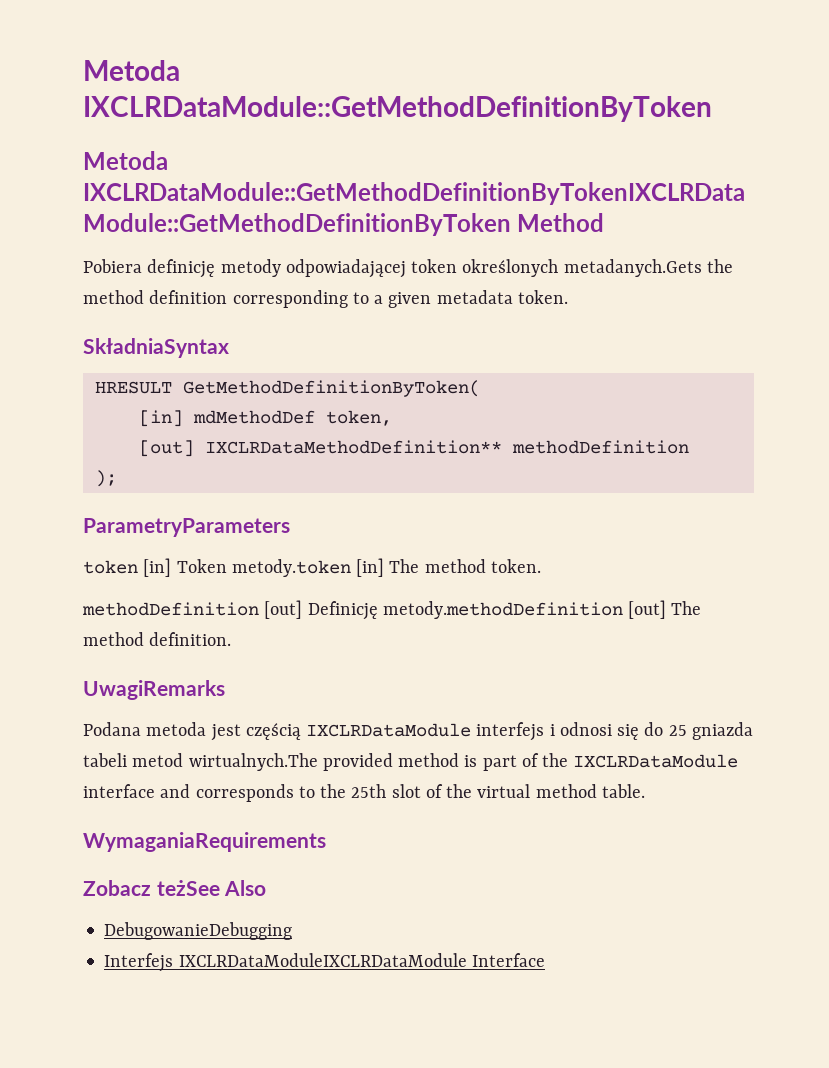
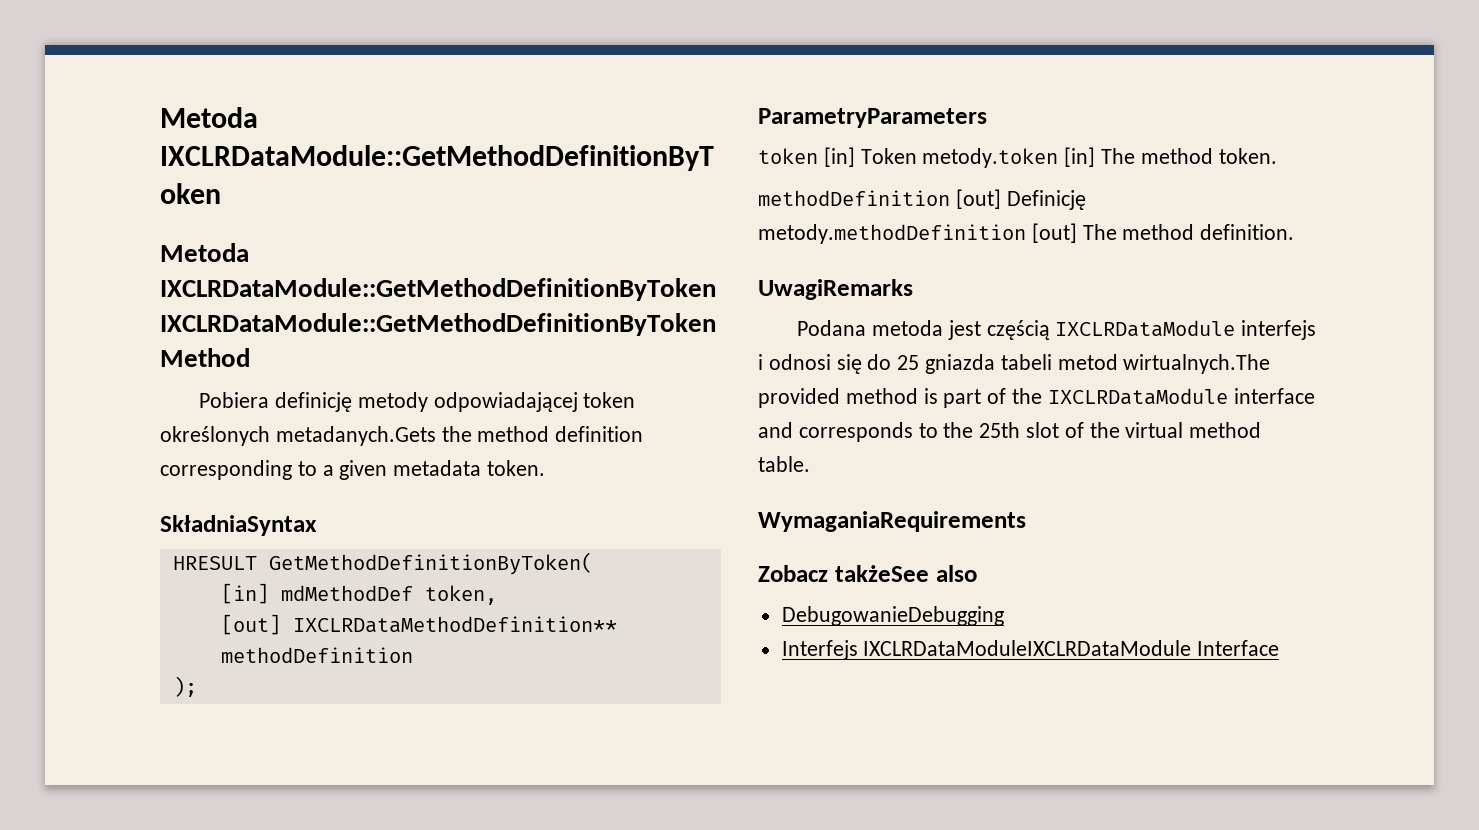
[156,880,267,896] teżSee Also -> [834,565,977,582] takżeSee also

